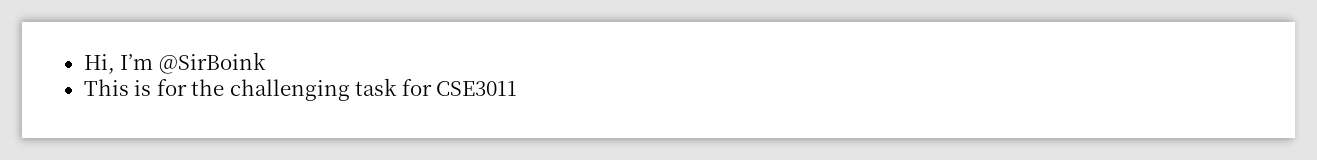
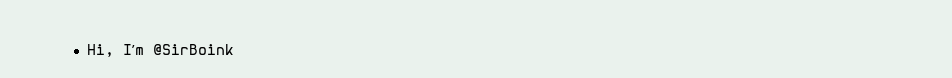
[83,78,518,101] // This is for the challenging task for CSE3011 -> (234, 49) none

